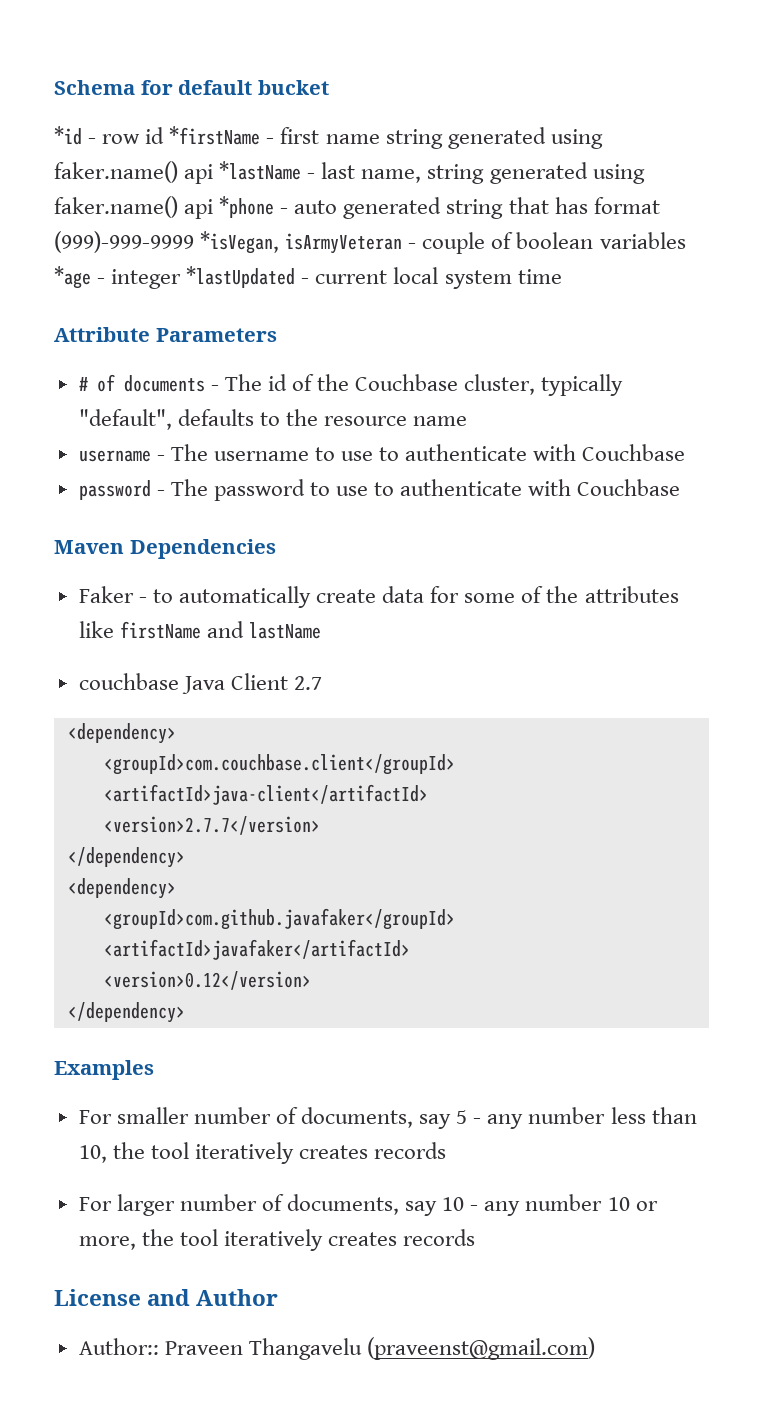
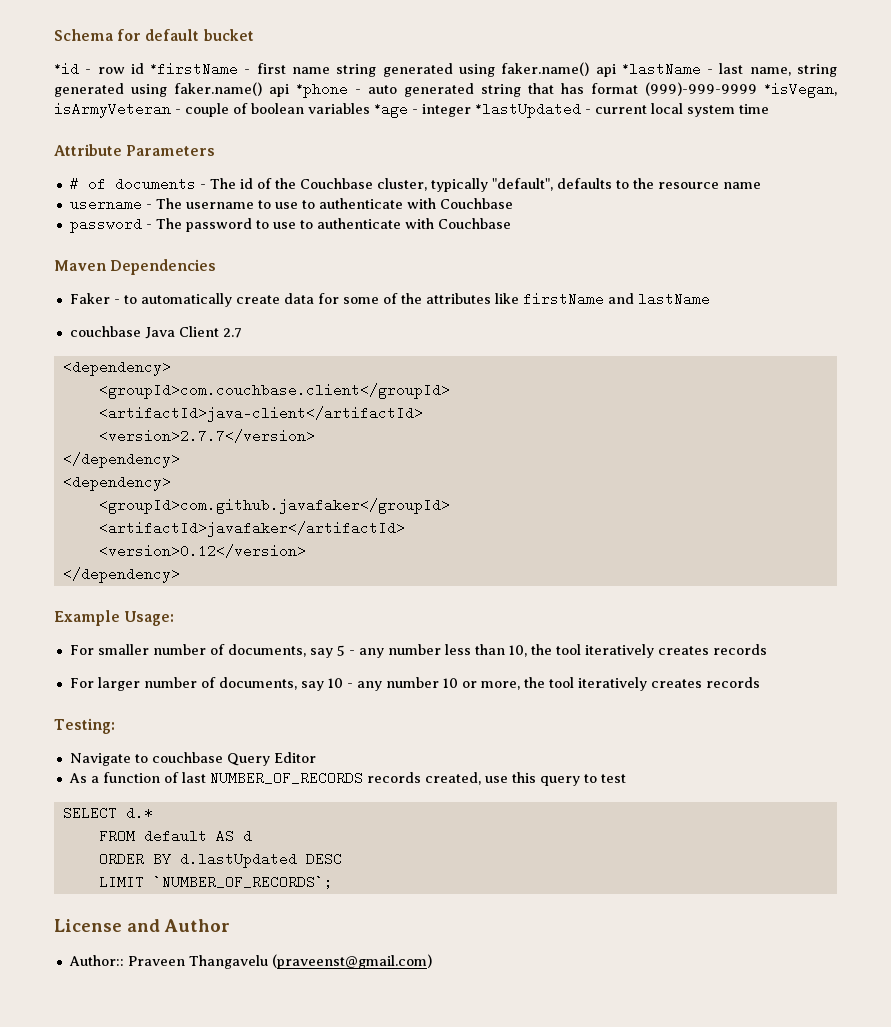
[54,1060,154,1080] Examples -> [54,610,175,626] Example Usage:
(476, 1237) none -> [54,718,115,734] [69,752,316,766] [68,771,626,786] [62,806,153,820] [98,829,252,843] [98,852,342,868] [98,875,333,889] // Testing: // Navigate to couchbase Query Editor // As a function of last NUMBER_OF_RECORDS records created, use this query to test // SELECT d.* // FROM default AS d // ORDER BY d.lastUpdated DESC // LIMIT `NUMBER_OF_RECORDS`;

